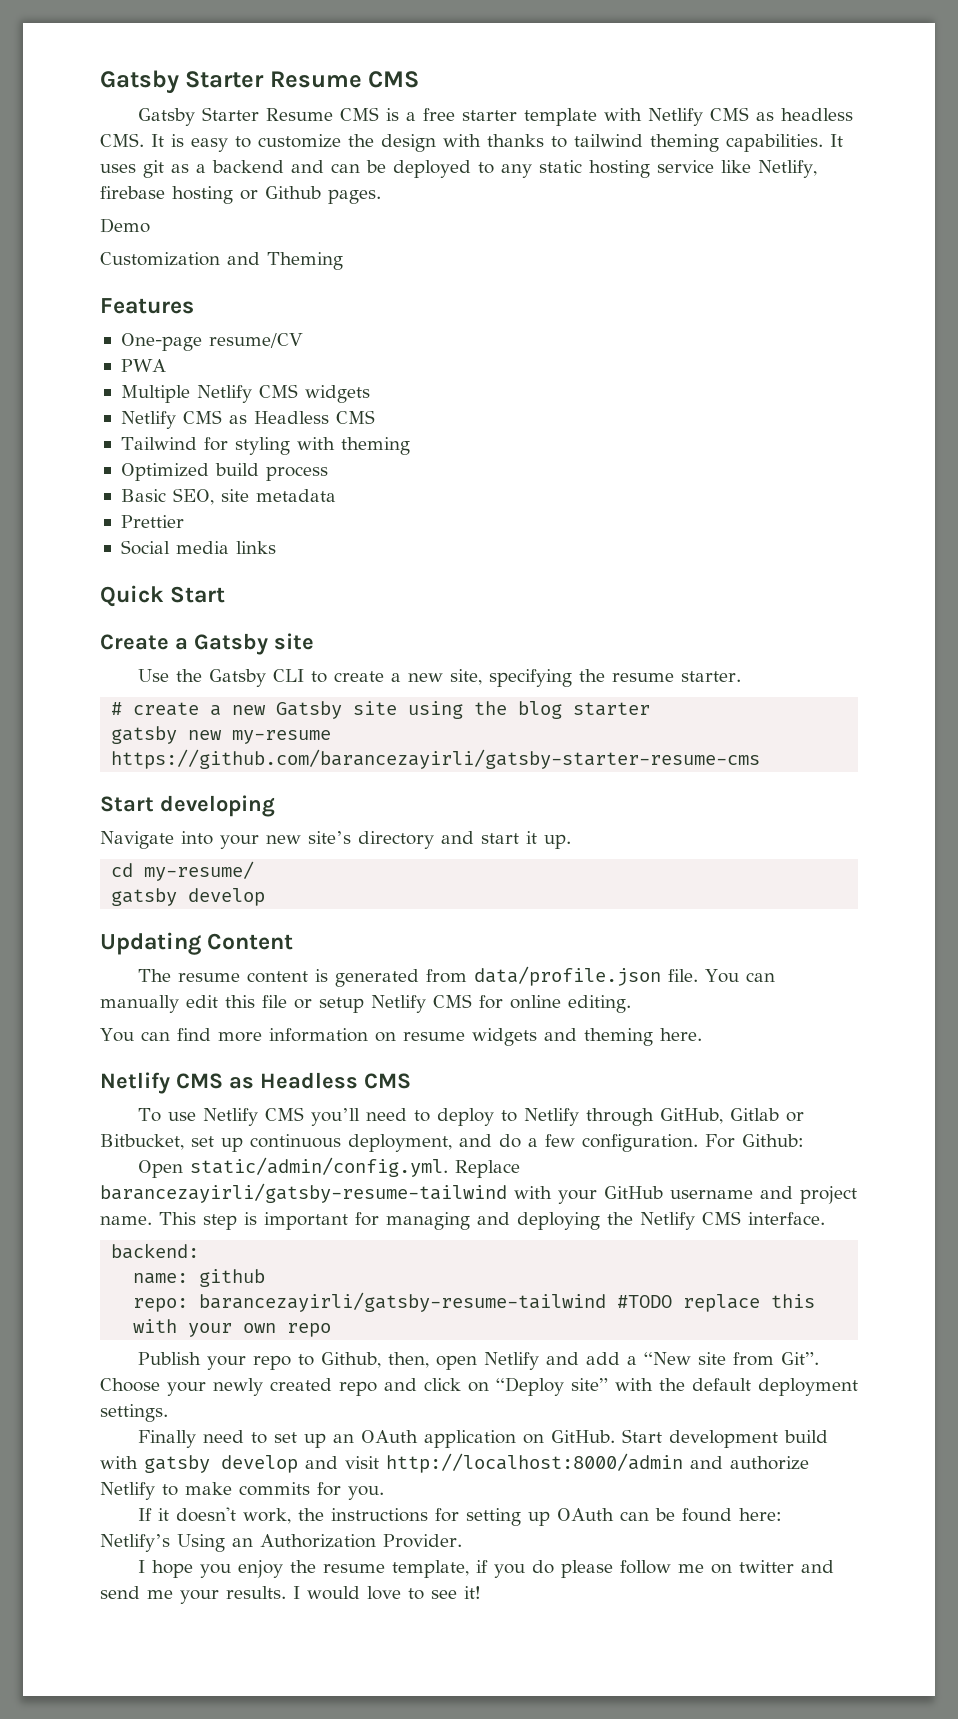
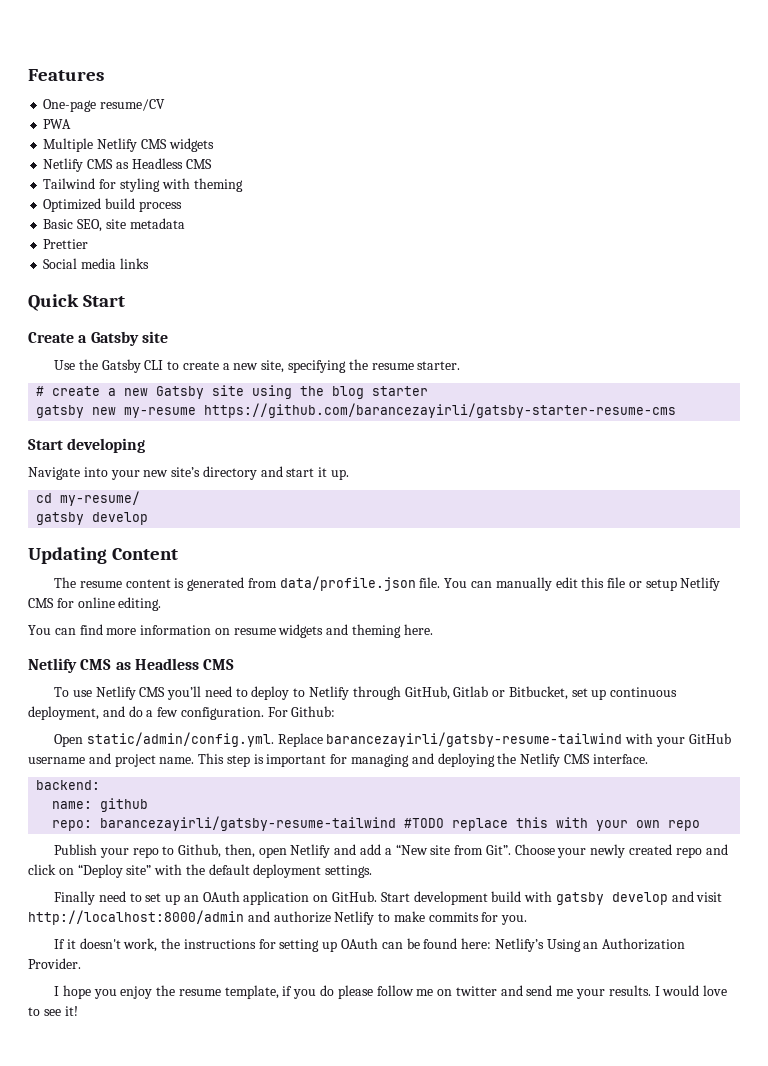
[100,70,420,94] [137,107,853,126] [100,133,843,152] [100,160,817,178] [100,186,381,204] [100,218,150,233] [100,252,343,270] Gatsby Starter Resume CMS // Gatsby Starter Resume CMS is a free starter template with Netlify CMS as headless CMS. It is easy to customize the design with thanks to tailwind theming capabilities. It uses git as a backend and can be deployed to any static hosting service like Netlify, firebase hosting or Github pages. // Demo // Customization and Theming // -> (28, 75) none

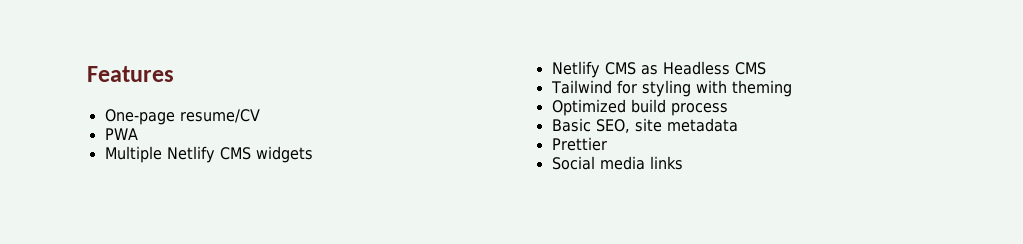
[28,294,126,311] [28,331,168,346] [53,359,461,373] [36,385,429,399] [36,403,677,418] [28,438,146,453] [28,466,350,480] [36,491,141,506] [36,512,149,525] [28,547,179,564] [53,576,721,591] [28,597,162,611] [28,624,433,638] [28,658,235,673] [53,686,678,700] [28,706,336,720] [53,732,731,747] [28,753,648,767] [36,780,101,790] [52,798,149,812] [52,816,701,831] [53,844,728,858] [28,864,373,878] [53,891,723,905] [28,910,528,925] [53,938,686,952] [28,958,81,969] [53,985,728,999] [28,1006,78,1016] // Quick Start // Create a Gatsby site // Use the Gatsby CLI to create a new site, specifying the resume starter. // # create a new Gatsby site using the blog starter // gatsby new my-resume https://github.com/barancezayirli/gatsby-starter-resume-cms // Start developing // Navigate into your new site’s directory and start it up. // cd my-resume/ // gatsby develop // Updating Content // The resume content is generated from data/profile.json file. You can manually edit this file or setup Netlify CMS for online editing. // You can find more information on resume widgets and theming here. // Netlify CMS as Headless CMS // To use Netlify CMS you’ll need to deploy to Netlify through GitHub, Gitlab or Bitbucket, set up continuous deployment, and do a few configuration. For Github: // Open static/admin/config.yml. Replace barancezayirli/gatsby-resume-tailwind with your GitHub username and project name. This step is important for managing and deploying the Netlify CMS interface. // backend: // name: github // repo: barancezayirli/gatsby-resume-tailwind #TODO replace this with your own repo // Publish your repo to Github, then, open Netlify and add a “New site from Git”. Choose your newly created repo and click on “Deploy site” with the default deployment settings. // Finally need to set up an OAuth application on GitHub. Start development build with gatsby develop and visit http://localhost:8000/admin and authorize Netlify to make commits for you. // If it doesn't work, the instructions for setting up OAuth can be found here: Netlify’s Using an Authorization Provider. // I hope you enjoy the resume template, if you do please follow me on twitter and send me your results. I would love to see it! -> (683, 163) none

